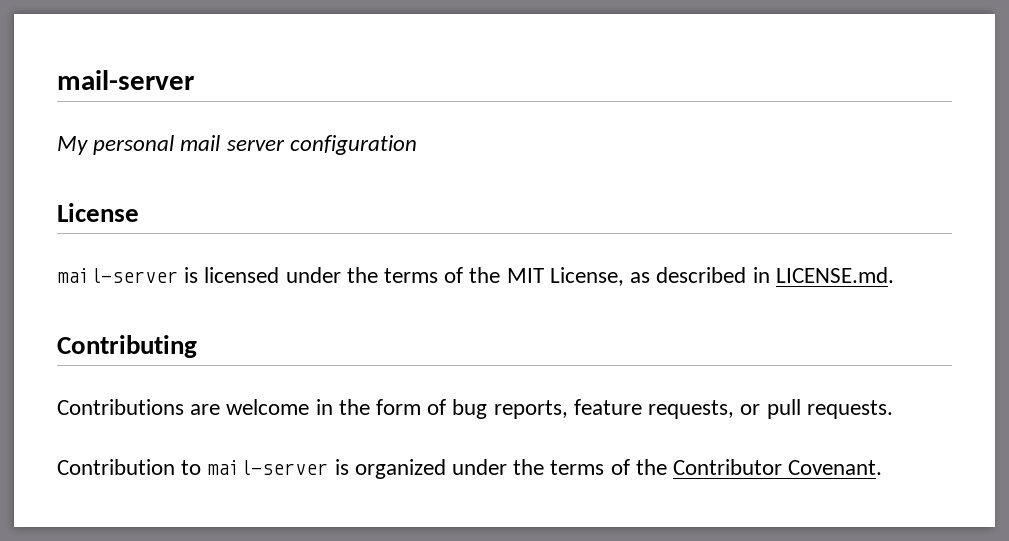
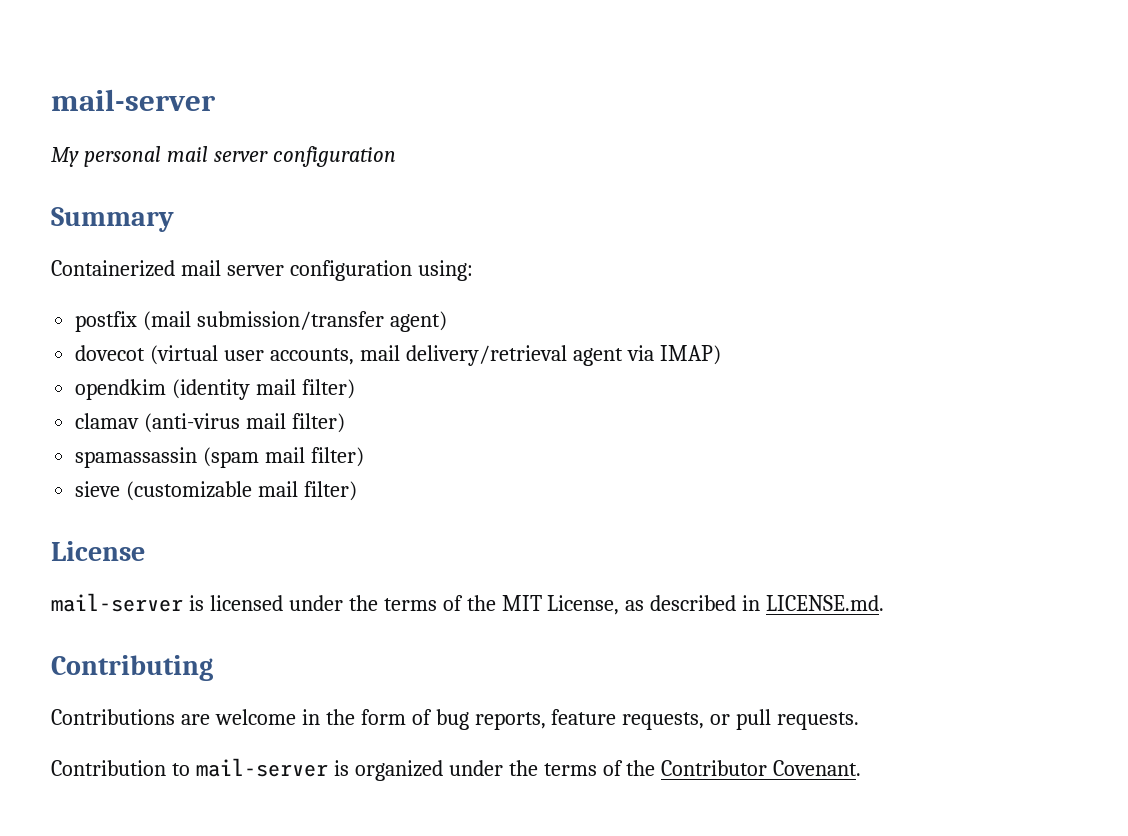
(417, 145) none -> [51,207,174,232] [51,260,473,281] [75,311,448,332] [75,345,721,366] [75,379,356,400] [75,413,346,433] [75,447,365,468] [75,481,358,501] // Summary // Containerized mail server configuration using: // postfix (mail submission/transfer agent) // dovecot (virtual user accounts, mail delivery/retrieval agent via IMAP) // opendkim (identity mail filter) // clamav (anti-virus mail filter) // spamassassin (spam mail filter) // sieve (customizable mail filter)

